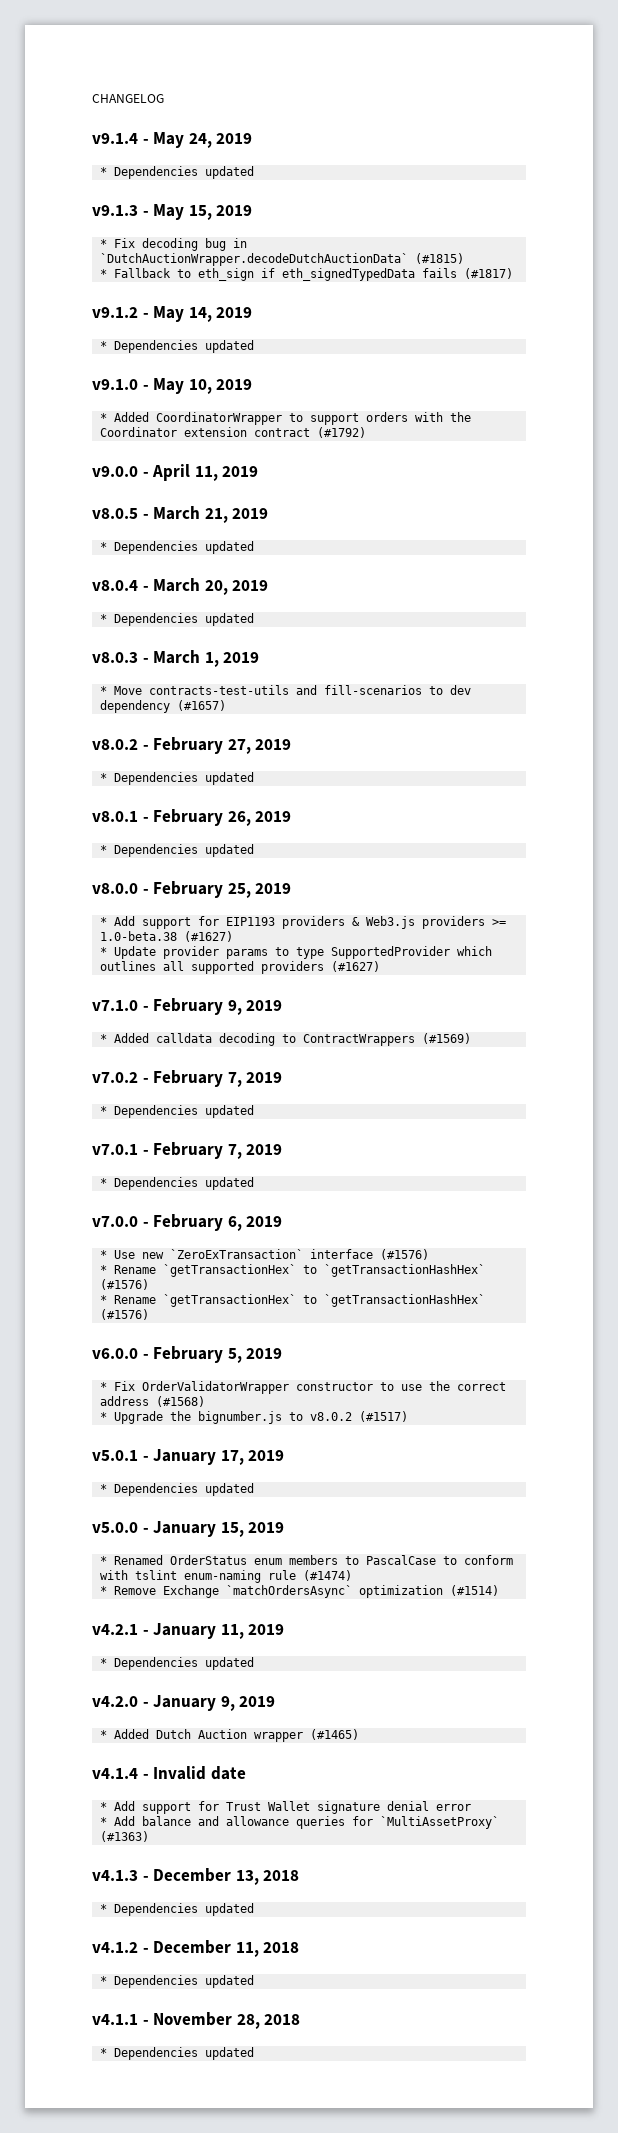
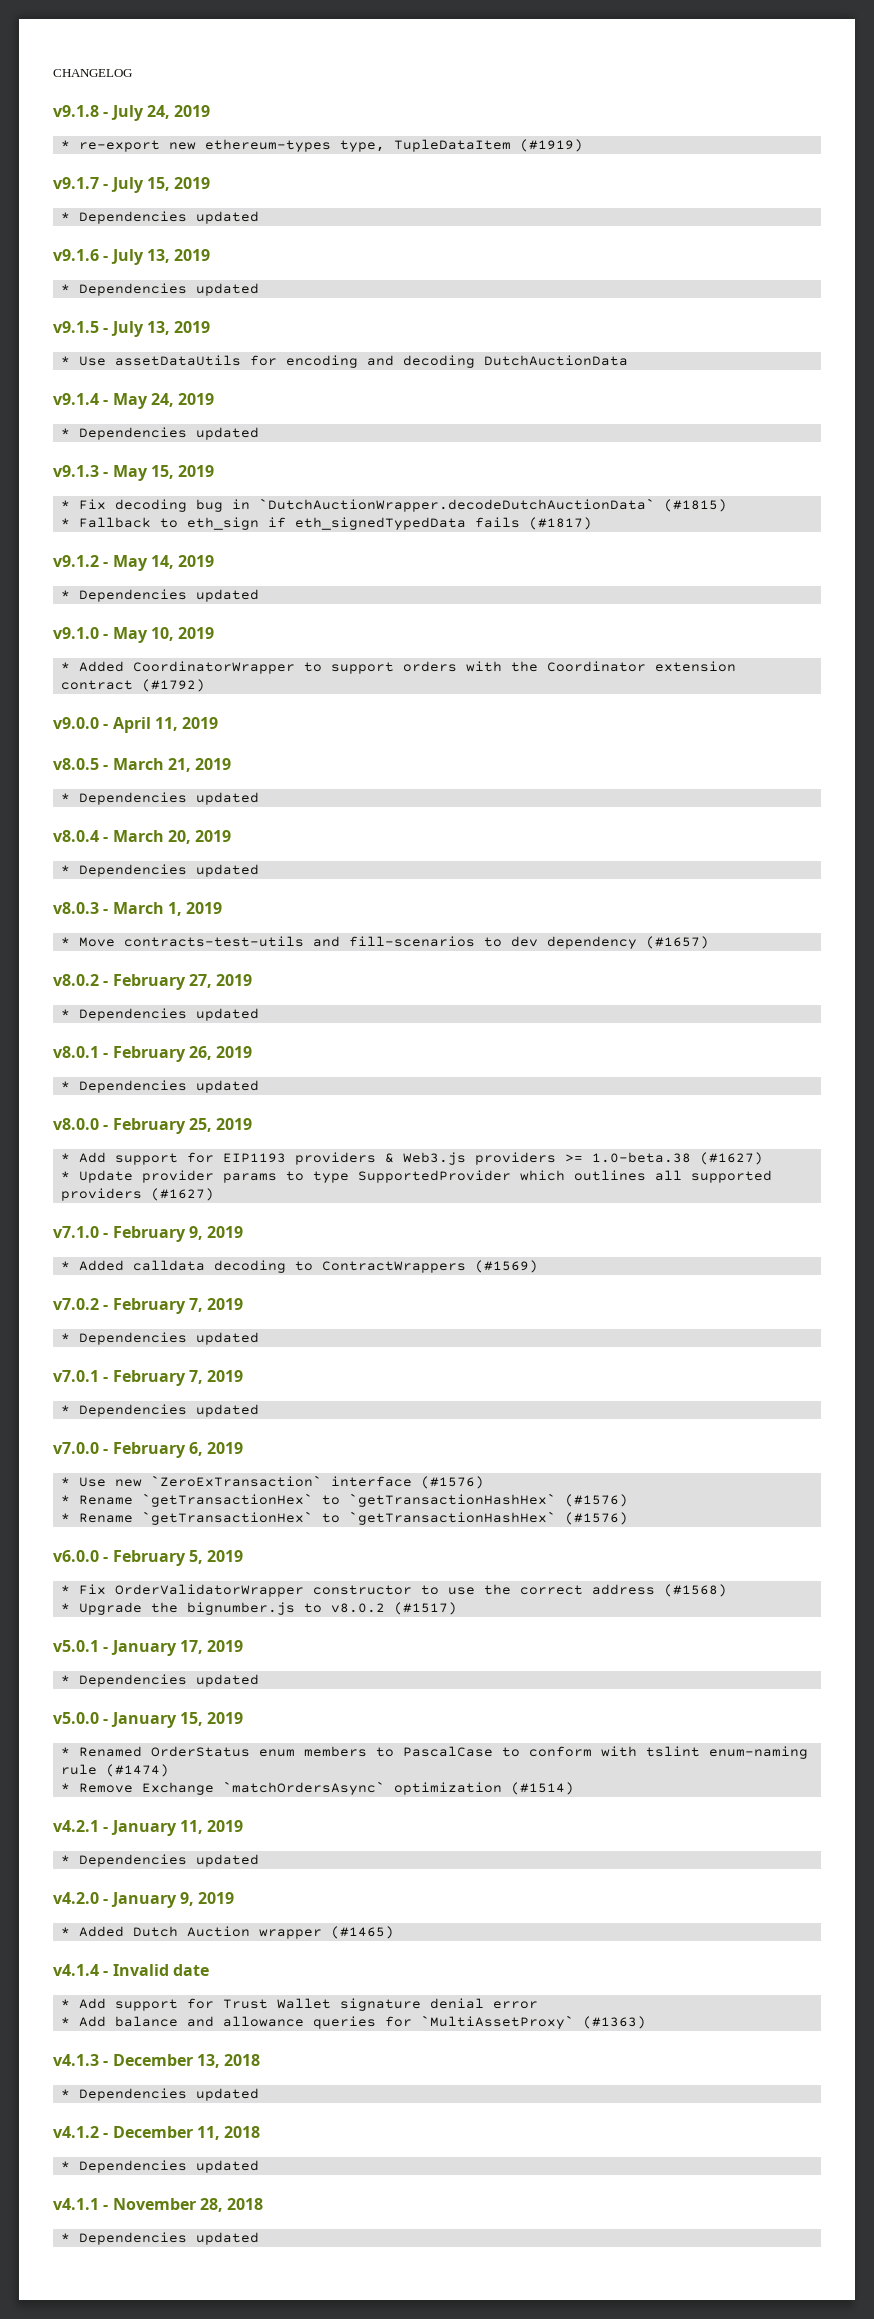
(164, 98) none -> [53,105,211,121] [60,139,583,152] [53,177,211,193] [60,211,259,224] [53,249,211,265] [60,283,259,296] [53,321,211,337] [60,355,628,368] // v9.1.8 - July 24, 2019 // * re-export new ethereum-types type, TupleDataItem (#1919) // v9.1.7 - July 15, 2019 // * Dependencies updated // v9.1.6 - July 13, 2019 // * Dependencies updated // v9.1.5 - July 13, 2019 // * Use assetDataUtils for encoding and decoding DutchAuctionData

